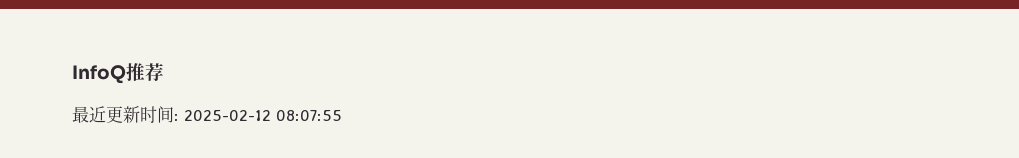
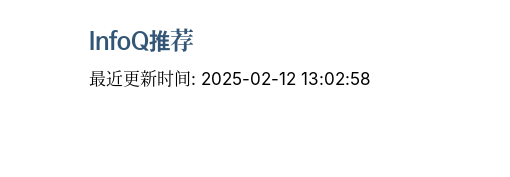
[276,110,342,121] 08:07:55 -> [301,72,371,85] 13:02:58

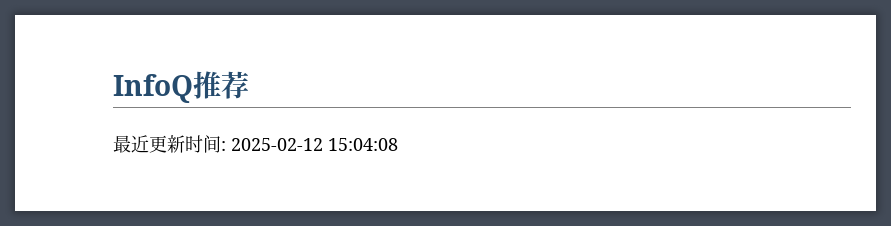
[301,72,371,85] 13:02:58 -> [328,138,398,151] 15:04:08

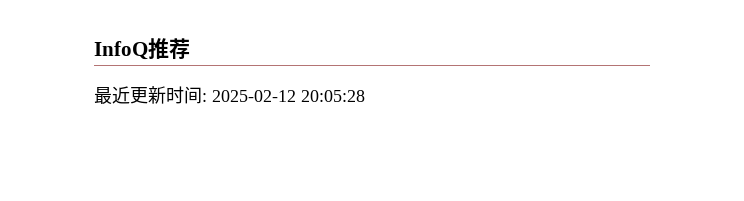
[328,138,398,151] 15:04:08 -> [301,90,365,102] 20:05:28

